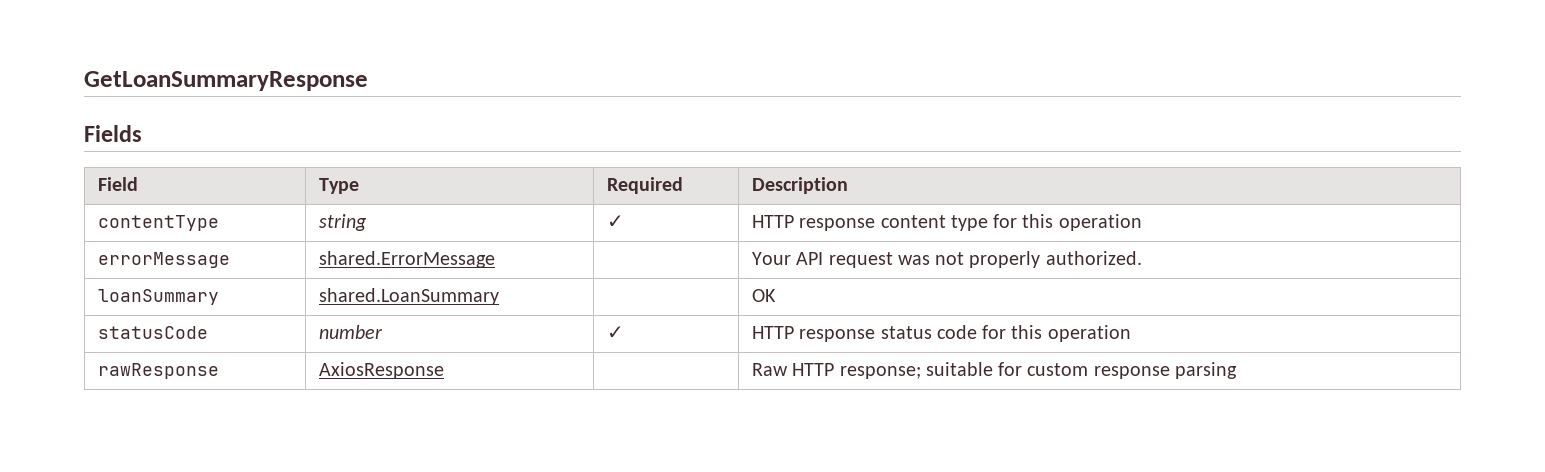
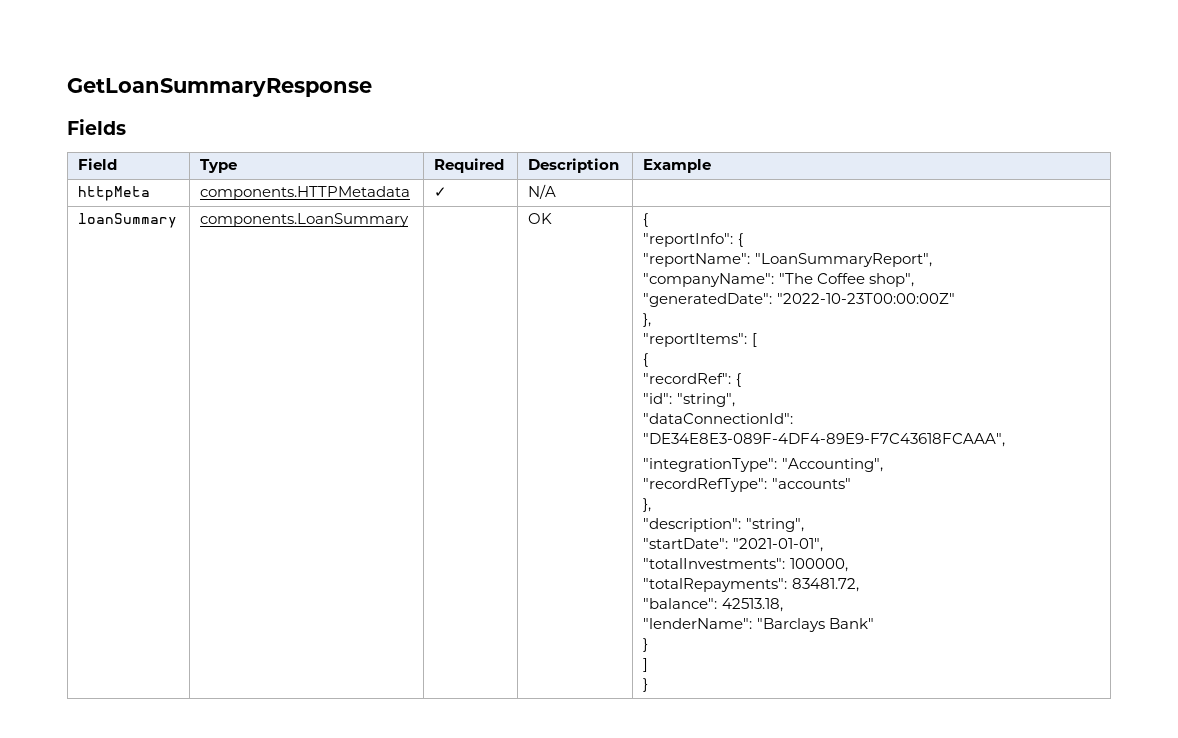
[97,215,219,231] [318,214,367,231] [606,215,624,228] [751,214,1142,231] [97,252,230,268] [318,251,495,268] [751,251,1142,268] // contentType | string | ✓ | HTTP response content type for this operation // errorMessage | shared.ErrorMessage | | Your API request was not properly authorized. -> [643,159,712,173] [78,186,151,201] [200,186,411,200] [434,187,448,197] [528,184,557,199] | Example // httpMeta | components.HTTPMetadata | ✓ | N/A |
[318,288,499,305] shared.LoanSummary -> [200,213,410,227] components.LoanSummary
[97,326,208,339] [318,325,383,339] [606,326,624,339] [751,325,1131,342] [97,363,219,379] [318,362,444,379] [751,362,1237,379] // statusCode | number | ✓ | HTTP response status code for this operation // rawResponse | AxiosResponse | | Raw HTTP response; suitable for custom response parsing -> [643,213,649,227] [643,233,743,247] [643,253,932,267] [643,273,914,287] [643,293,955,307] [643,313,652,327] [643,333,757,347] [643,353,649,367] [643,373,741,387] [643,393,735,407] [643,413,794,424] [643,433,1006,447] [643,458,883,472] [643,478,851,492] [643,498,652,512] [643,518,804,532] [643,538,823,552] [643,558,848,572] [643,578,859,592] [643,598,783,612] [643,618,874,632] [643,638,649,652] [643,658,649,672] [643,678,649,692] | { // "reportInfo": { // "reportName": "LoanSummaryReport", // "companyName": "The Coffee shop", // "generatedDate": "2022-10-23T00:00:00Z" // }, // "reportItems": [ // { // "recordRef": { // "id": "string", // "dataConnectionId": "DE34E8E3-089F-4DF4-89E9-F7C43618FCAAA", // "integrationType": "Accounting", // "recordRefType": "accounts" // }, // "description": "string", // "startDate": "2021-01-01", // "totalInvestments": 100000, // "totalRepayments": 83481.72, // "balance": 42513.18, // "lenderName": "Barclays Bank" // } // ] // }

